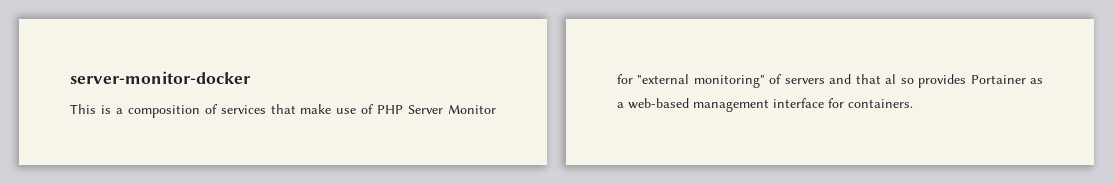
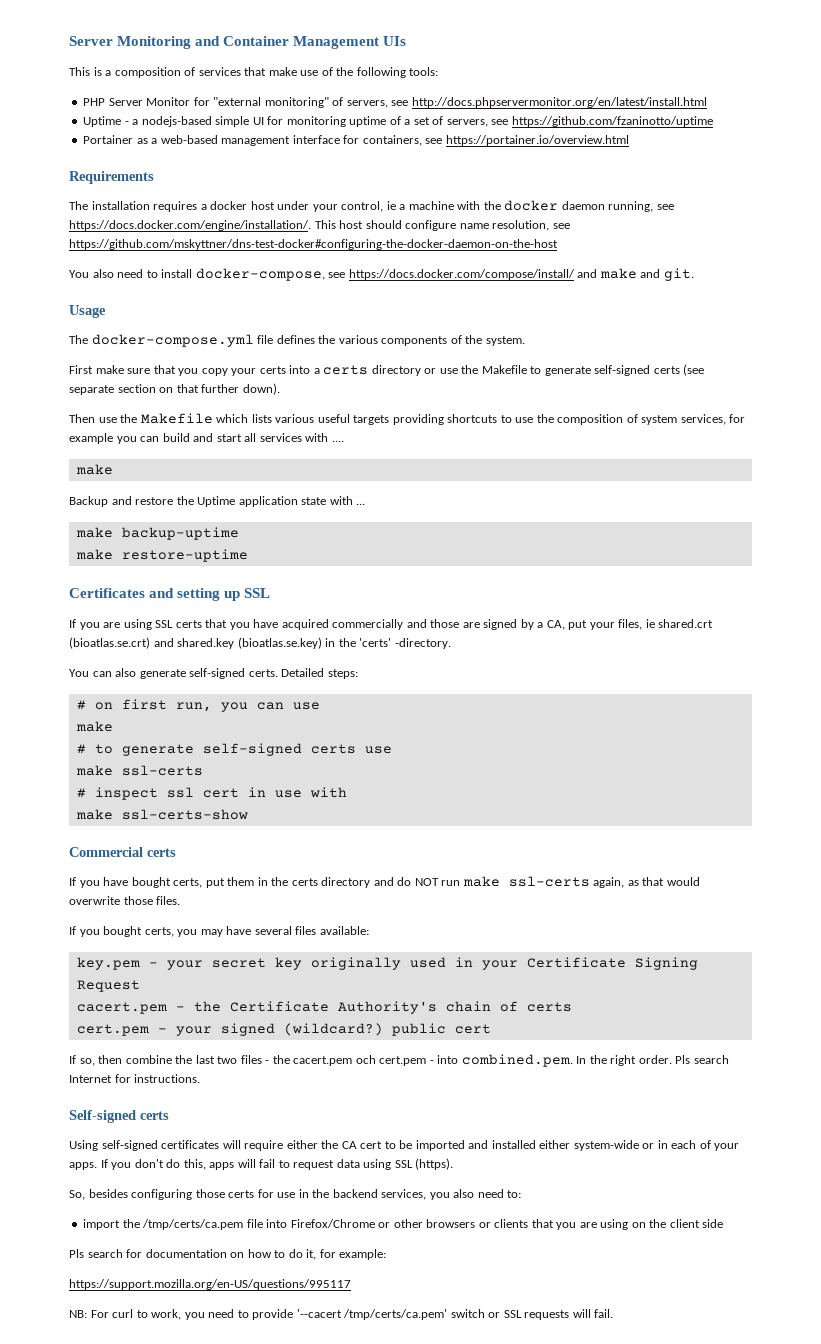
[70,71,251,84] server-monitor-docker -> [69,36,407,49] Server Monitoring and Container Management UIs
(375, 109) none -> [336,67,439,78] the following tools: //
[784,74,967,88] servers and that al so provides -> [346,97,707,108] [83,116,713,127] servers, see http://docs.phpservermonitor.org/en/latest/install.html // Uptime - a nodejs-based simple UI for monitoring uptime of a set of servers, see https://github.com/fzaninotto/uptime //
[848,99,913,108] containers. -> [362,135,629,146] [69,171,154,184] [69,200,674,212] [69,220,570,231] [69,239,558,250] [69,268,694,281] [69,305,106,318] [69,334,525,347] [69,364,705,376] [69,383,280,395] [69,413,746,425] [69,433,344,444] [75,464,113,475] [69,496,366,507] [75,527,239,540] [75,549,248,562] [69,588,271,601] [69,619,714,630] [69,637,451,649] [69,668,358,679] [76,699,320,712] [75,721,113,732] [76,743,392,756] [75,765,203,776] [76,787,347,800] [75,809,248,820] [69,847,176,857] [69,876,700,888] [69,896,181,905] [69,926,369,937] [76,957,698,970] [76,980,140,992] [76,1001,572,1014] [76,1023,491,1036] [69,1054,729,1067] [69,1074,201,1083] [69,1110,169,1123] [69,1140,740,1151] [69,1158,454,1170] [69,1189,522,1200] [83,1219,724,1230] [69,1249,387,1260] [69,1279,351,1290] [69,1309,614,1320] containers, see https://portainer.io/overview.html // Requirements // The installation requires a docker host under your control, ie a machine with the docker daemon running, see https://docs.docker.com/engine/installation/. This host should configure name resolution, see https://github.com/mskyttner/dns-test-docker#configuring-the-docker-daemon-on-the-host // You also need to install docker-compose, see https://docs.docker.com/compose/install/ and make and git. // Usage // The docker-compose.yml file defines the various components of the system. // First make sure that you copy your certs into a certs directory or use the Makefile to generate self-signed certs (see separate section on that further down). // Then use the Makefile which lists various useful targets providing shortcuts to use the composition of system services, for example you can build and start all services with .... // make // Backup and restore the Uptime application state with ... // make backup-uptime // make restore-uptime // Certificates and setting up SSL // If you are using SSL certs that you have acquired commercially and those are signed by a CA, put your files, ie shared.crt (bioatlas.se.crt) and shared.key (bioatlas.se.key) in the 'certs' -directory. // You can also generate self-signed certs. Detailed steps: // # on first run, you can use // make // # to generate self-signed certs use // make ssl-certs // # inspect ssl cert in use with // make ssl-certs-show // Commercial certs // If you have bought certs, put them in the certs directory and do NOT run make ssl-certs again, as that would overwrite those files. // If you bought certs, you may have several files available: // key.pem - your secret key originally used in your Certificate Signing Request // cacert.pem - the Certificate Authority's chain of certs // cert.pem - your signed (wildcard?) public cert // If so, then combine the last two files - the cacert.pem och cert.pem - into combined.pem. In the right order. Pls search Internet for instructions. // Self-signed certs // Using self-signed certificates will require either the CA cert to be imported and installed either system-wide or in each of your apps. If you don't do this, apps will fail to request data using SSL (https). // So, besides configuring those certs for use in the backend services, you also need to: // import the /tmp/certs/ca.pem file into Firefox/Chrome or other browsers or clients that you are using on the client side // Pls search for documentation on how to do it, for example: // https://support.mozilla.org/en-US/questions/995117 // NB: For curl to work, you need to provide '--cacert /tmp/certs/ca.pem' switch or SSL requests will fail.

